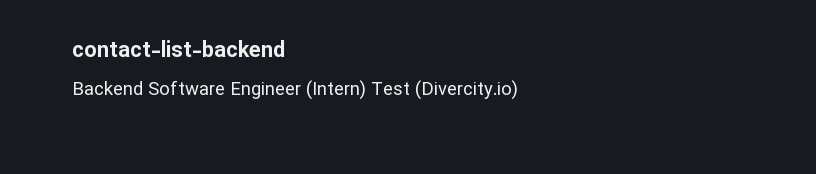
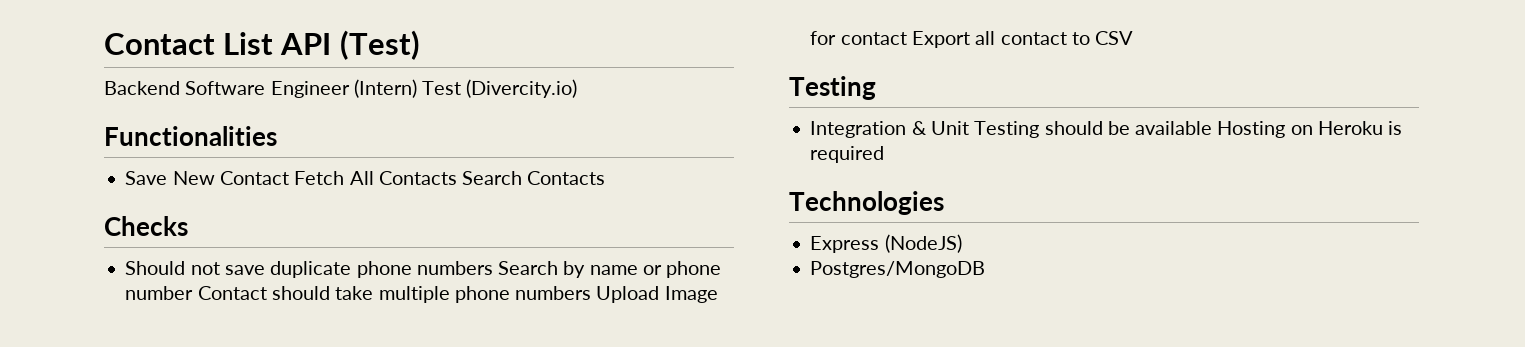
[72,40,285,57] contact-list-backend -> [104,30,420,60] Contact List API (Test)
(518, 90) none -> [104,126,277,146] [125,171,606,185] [104,216,188,236] [125,261,722,278] [125,286,718,303] [810,31,1134,48] [789,76,876,100] [810,121,1403,138] [810,146,885,163] [789,191,944,215] [810,234,962,253] [810,261,986,278] // Functionalities // Save New Contact Fetch All Contacts Search Contacts // Checks // Should not save duplicate phone numbers Search by name or phone number Contact should take multiple phone numbers Upload Image for contact Export all contact to CSV // Testing // Integration & Unit Testing should be available Hosting on Heroku is required // Technologies // Express (NodeJS) // Postgres/MongoDB

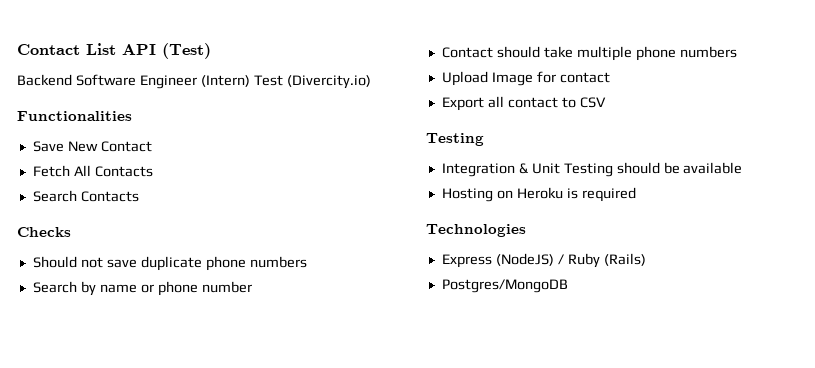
(289, 178) none -> (152, 146) //
(457, 178) none -> (153, 171) //
(493, 268) none -> (307, 262) //
(194, 293) none -> (252, 287) //
(592, 293) none -> (737, 52) //
(907, 38) none -> (610, 77) //
(1213, 128) none -> (743, 168) //
(962, 243) none -> [557,253,646,268] / Ruby (Rails)

